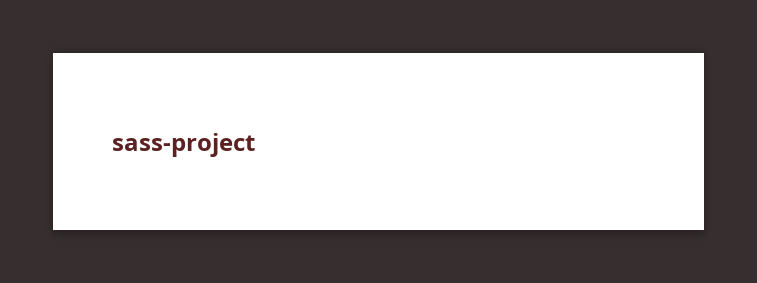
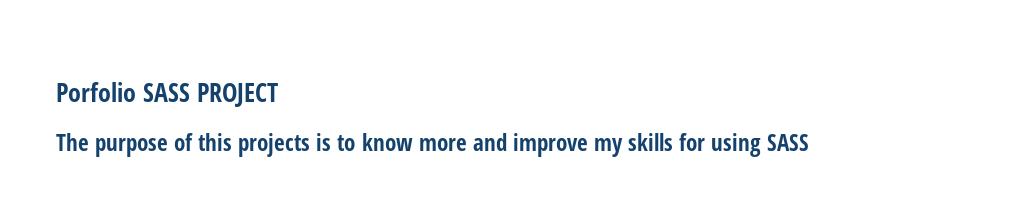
[112,133,255,157] sass-project -> [56,82,279,107] [56,133,810,157] Porfolio SASS PROJECT // The purpose of this projects is to know more and improve my skills for using SASS

